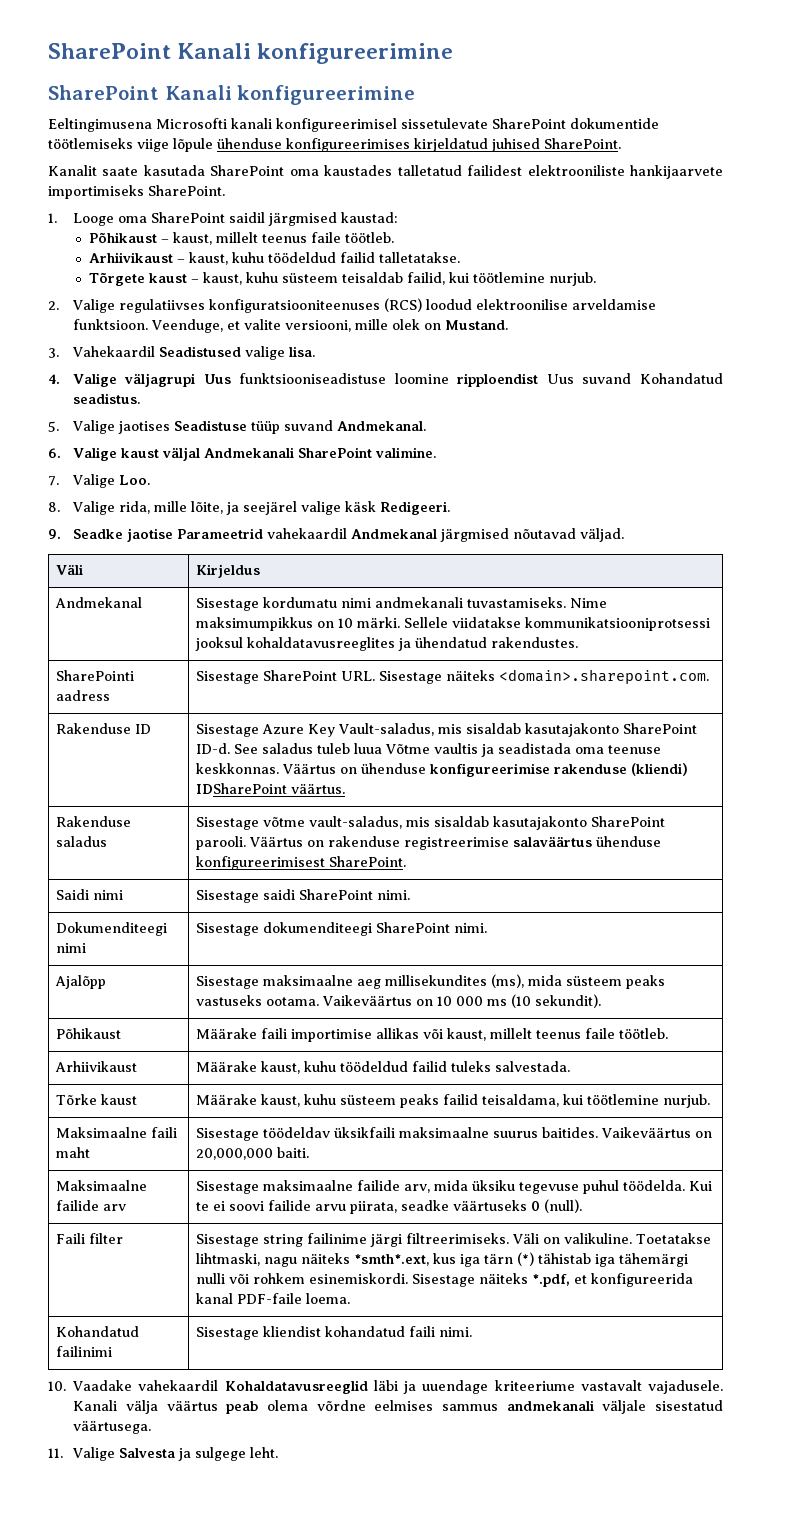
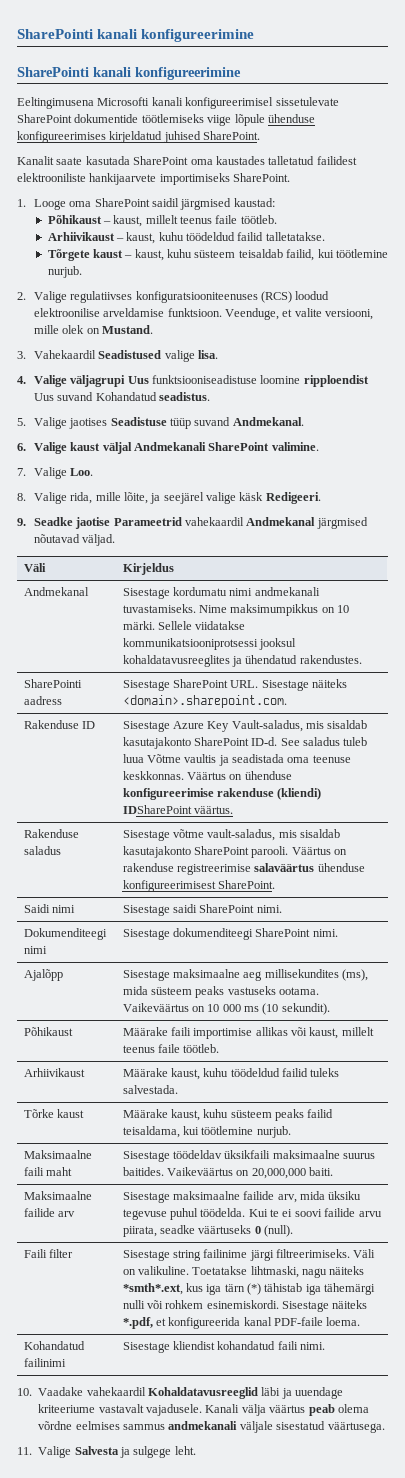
[48,43,454,64] [48,85,232,100] SharePoint Kanali konfigureerimine // SharePoint Kanali -> [17,29,255,42] [17,67,131,77] SharePointi kanali konfigureerimine // SharePointi kanali

